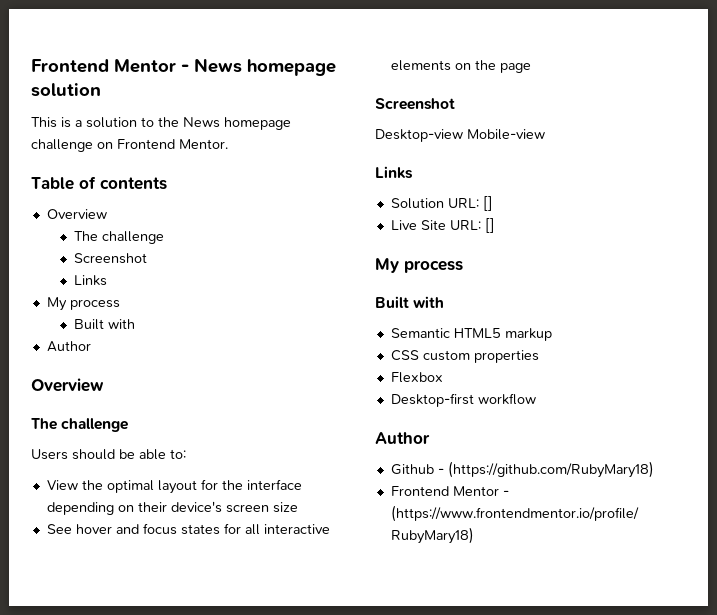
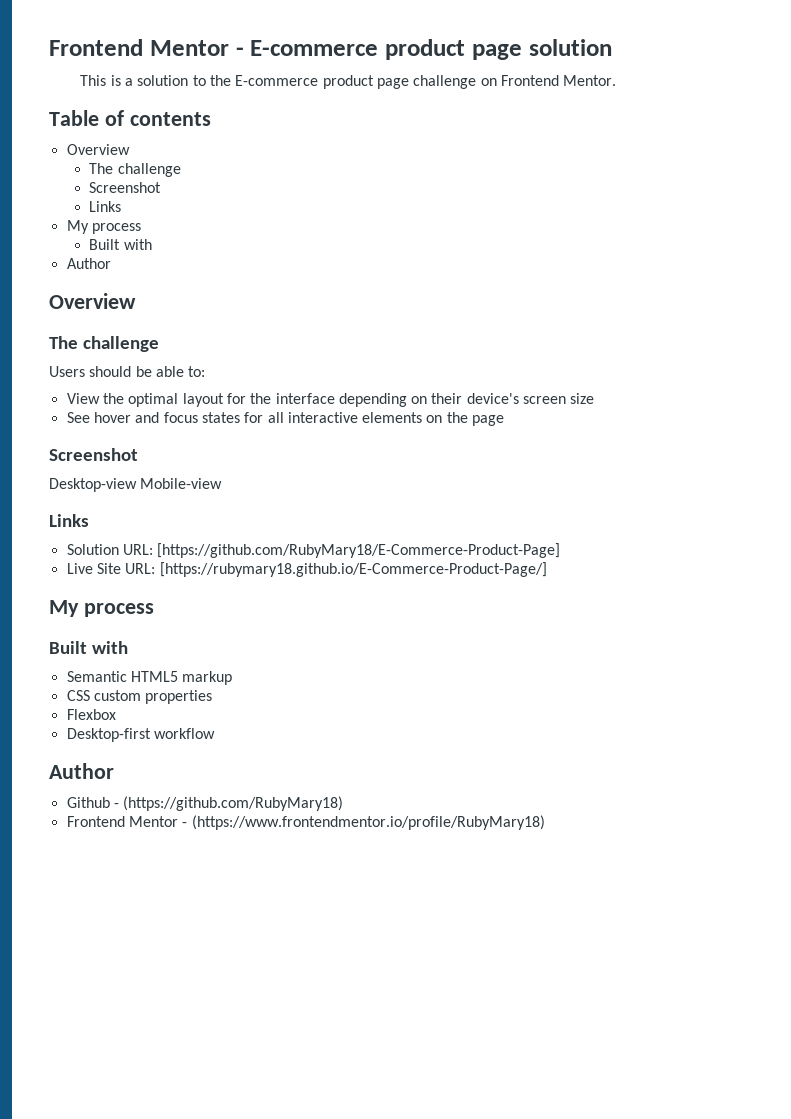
[31,58,336,76] Frontend Mentor - News homepage -> [49,39,522,60] Frontend Mentor - E-commerce product page
[183,117,291,130] News homepage -> [235,75,410,89] E-commerce product page
[482,196,493,211] [] -> [157,543,561,558] [https://github.com/RubyMary18/E-Commerce-Product-Page]
[484,218,495,233] [] -> [159,562,547,577] [https://rubymary18.github.io/E-Commerce-Product-Page/]

